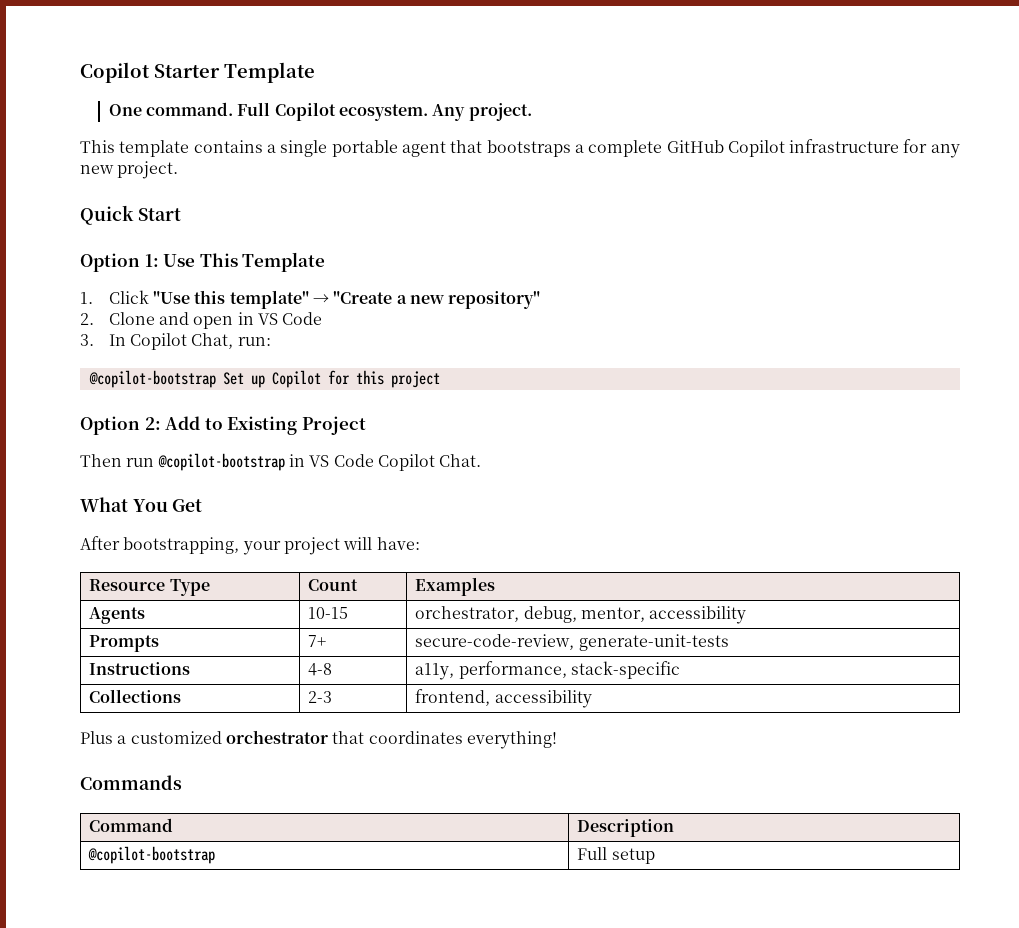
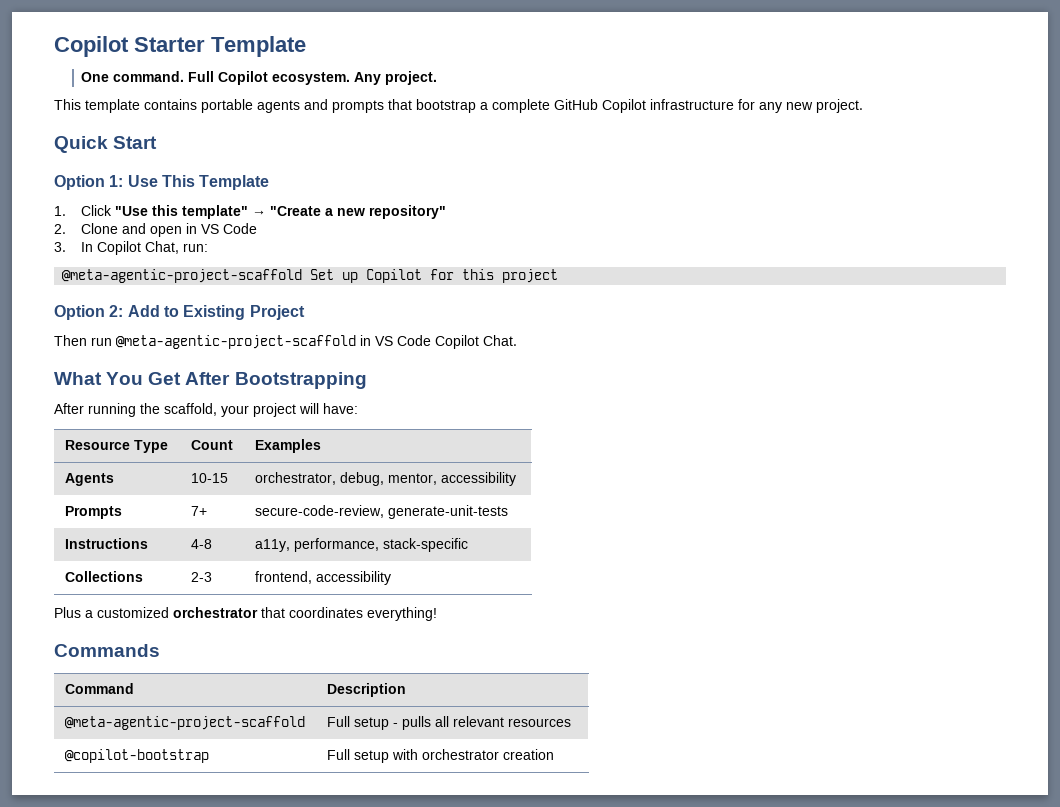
[266,140,571,157] a single portable agent that bootstraps -> [201,99,476,113] portable agents and prompts that bootstrap
[88,370,216,388] @copilot-bootstrap -> [62,269,303,283] @meta-agentic-project-scaffold
[157,453,285,471] @copilot-bootstrap -> [116,335,356,349] @meta-agentic-project-scaffold
[80,536,240,554] // After bootstrapping, -> [185,372,367,389] [54,403,217,417] After Bootstrapping // After running the scaffold,
(675, 828) none -> [64,716,305,730] [326,716,571,730] // @meta-agentic-project-scaffold | Full setup - pulls all relevant resources
(655, 856) none -> [391,749,554,760] with orchestrator creation

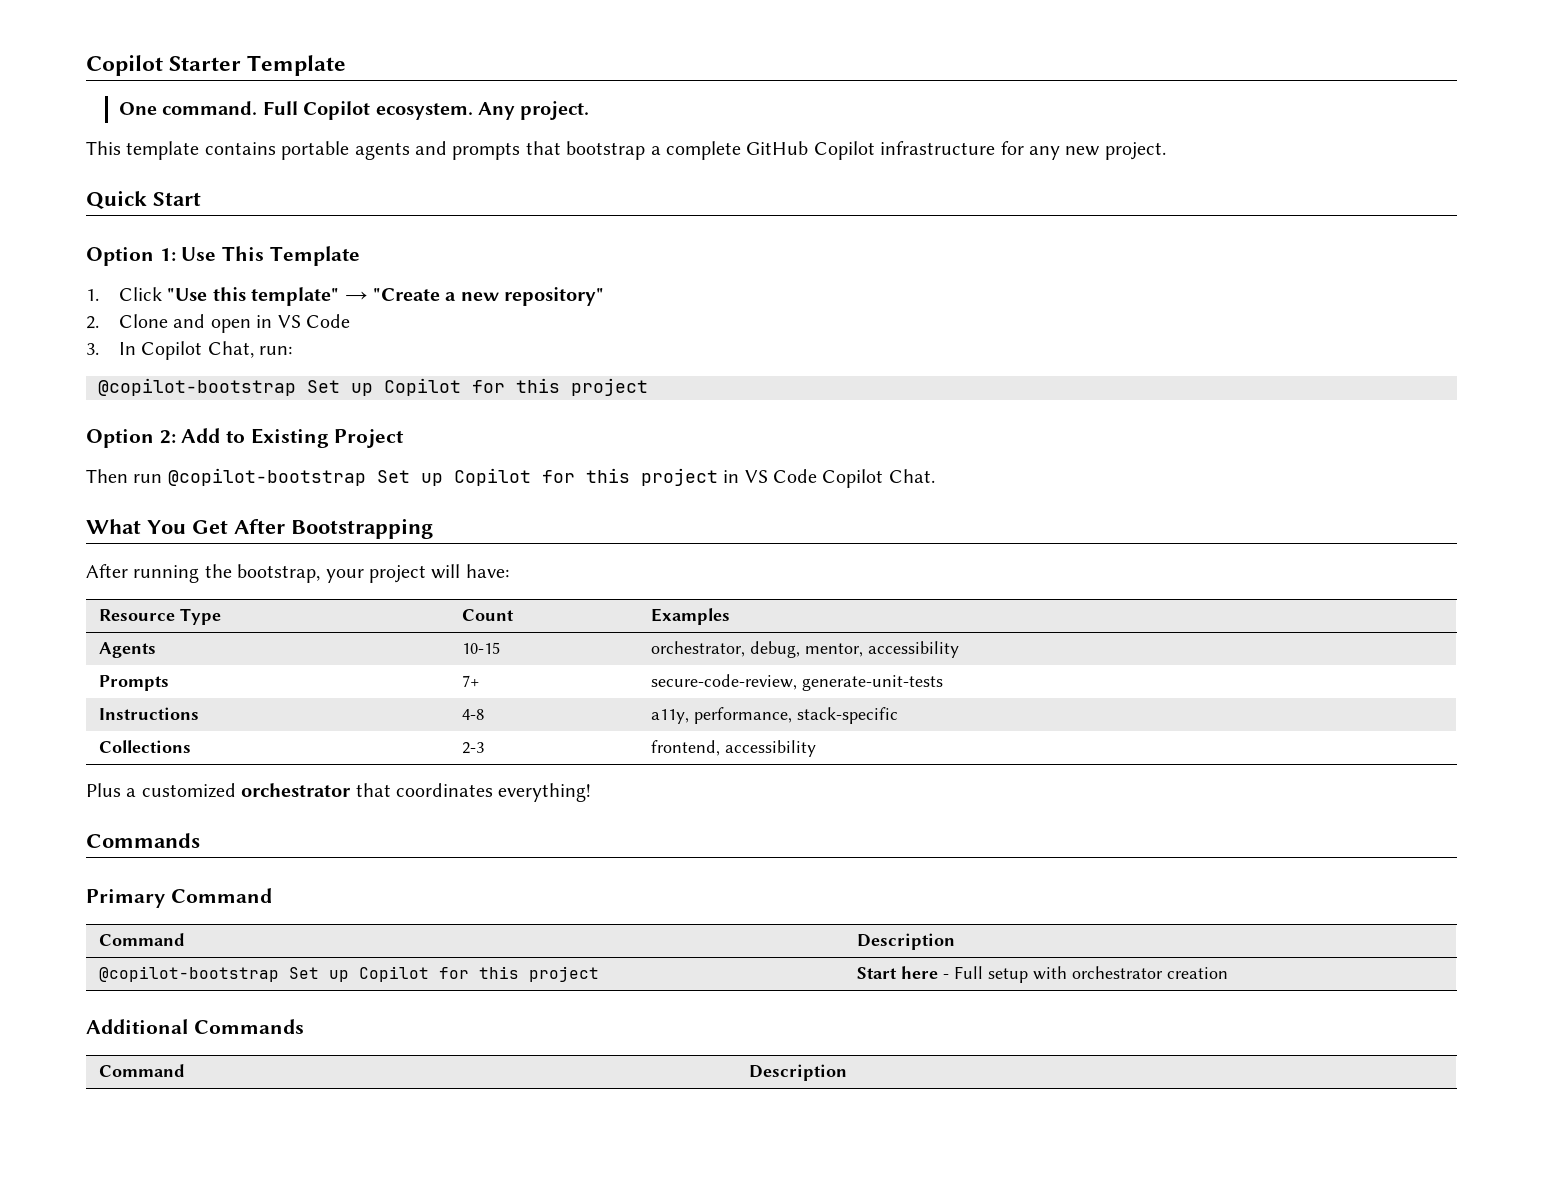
[62,269,303,283] @meta-agentic-project-scaffold -> [98,378,296,396] @copilot-bootstrap
[116,335,356,349] @meta-agentic-project-scaffold -> [167,468,718,486] @copilot-bootstrap Set up Copilot for this project
[164,403,217,416] scaffold, -> [237,564,321,583] bootstrap,
(160, 650) none -> [86,888,272,908] // Primary Command
[64,716,305,730] [326,716,571,730] [64,749,209,763] @meta-agentic-project-scaffold | Full setup - pulls all relevant resources // @copilot-bootstrap | -> [99,966,600,982] [857,966,950,979] @copilot-bootstrap Set up Copilot for this project | Start here -
(554, 754) none -> [86,1019,304,1034] [99,1064,186,1077] [749,1064,848,1081] // Additional Commands // Command | Description

